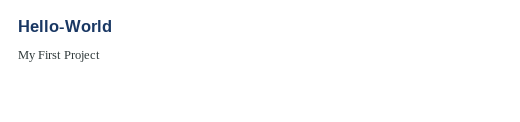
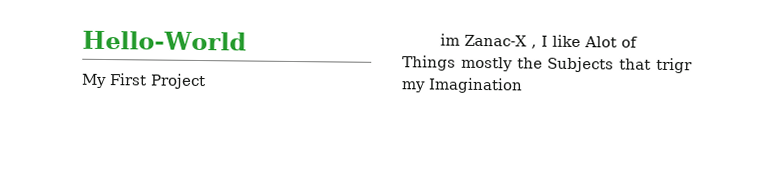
(100, 56) none -> [440,33,639,49] [402,55,693,74] [401,77,523,94] // im Zanac-X , I like Alot of Things mostly the Subjects that trigr my Imagination

